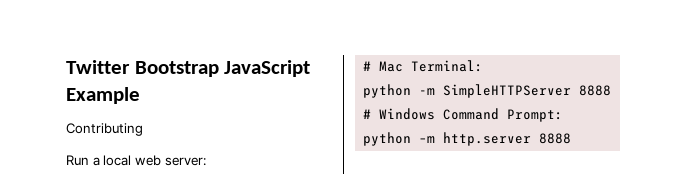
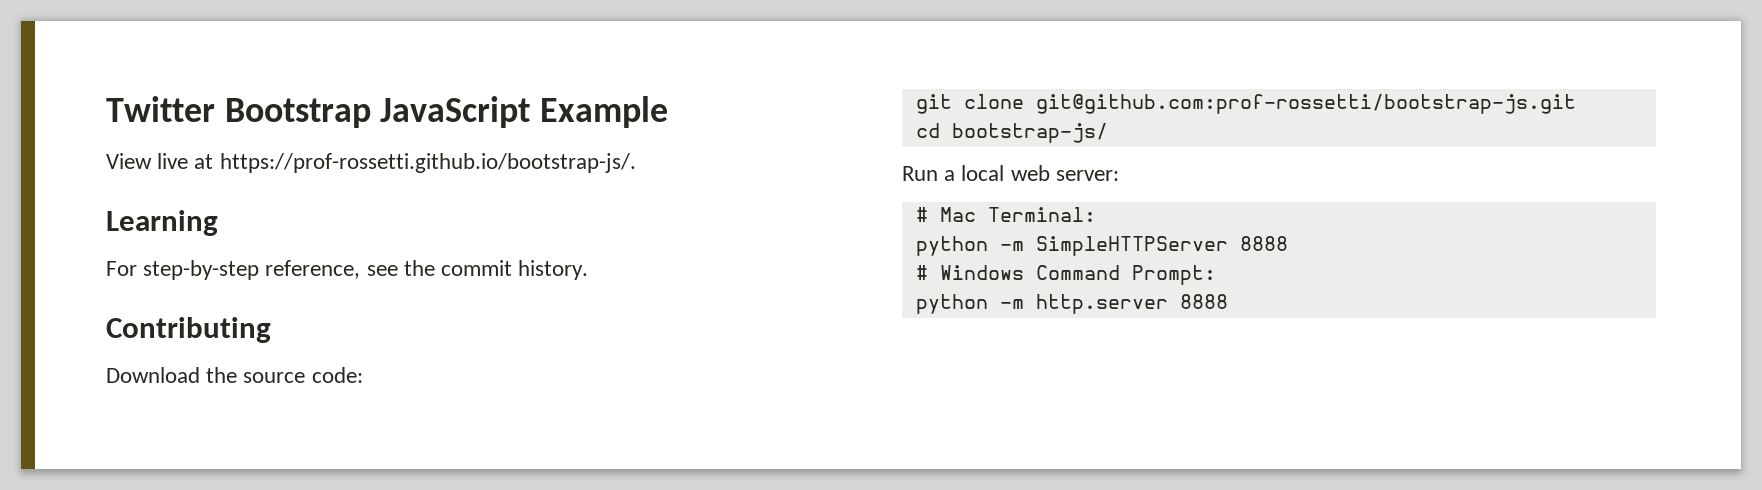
[66,123,143,136] Contributing -> [106,153,636,173] [106,210,218,236] [106,260,589,280] [106,317,271,343] [106,367,363,383] [915,94,1576,114] [915,123,1108,143] View live at https://prof-rossetti.github.io/bootstrap-js/. // Learning // For step-by-step reference, see the commit history. // Contributing // Download the source code: // git clone git@github.com:prof-rossetti/bootstrap-js.git // cd bootstrap-js/

